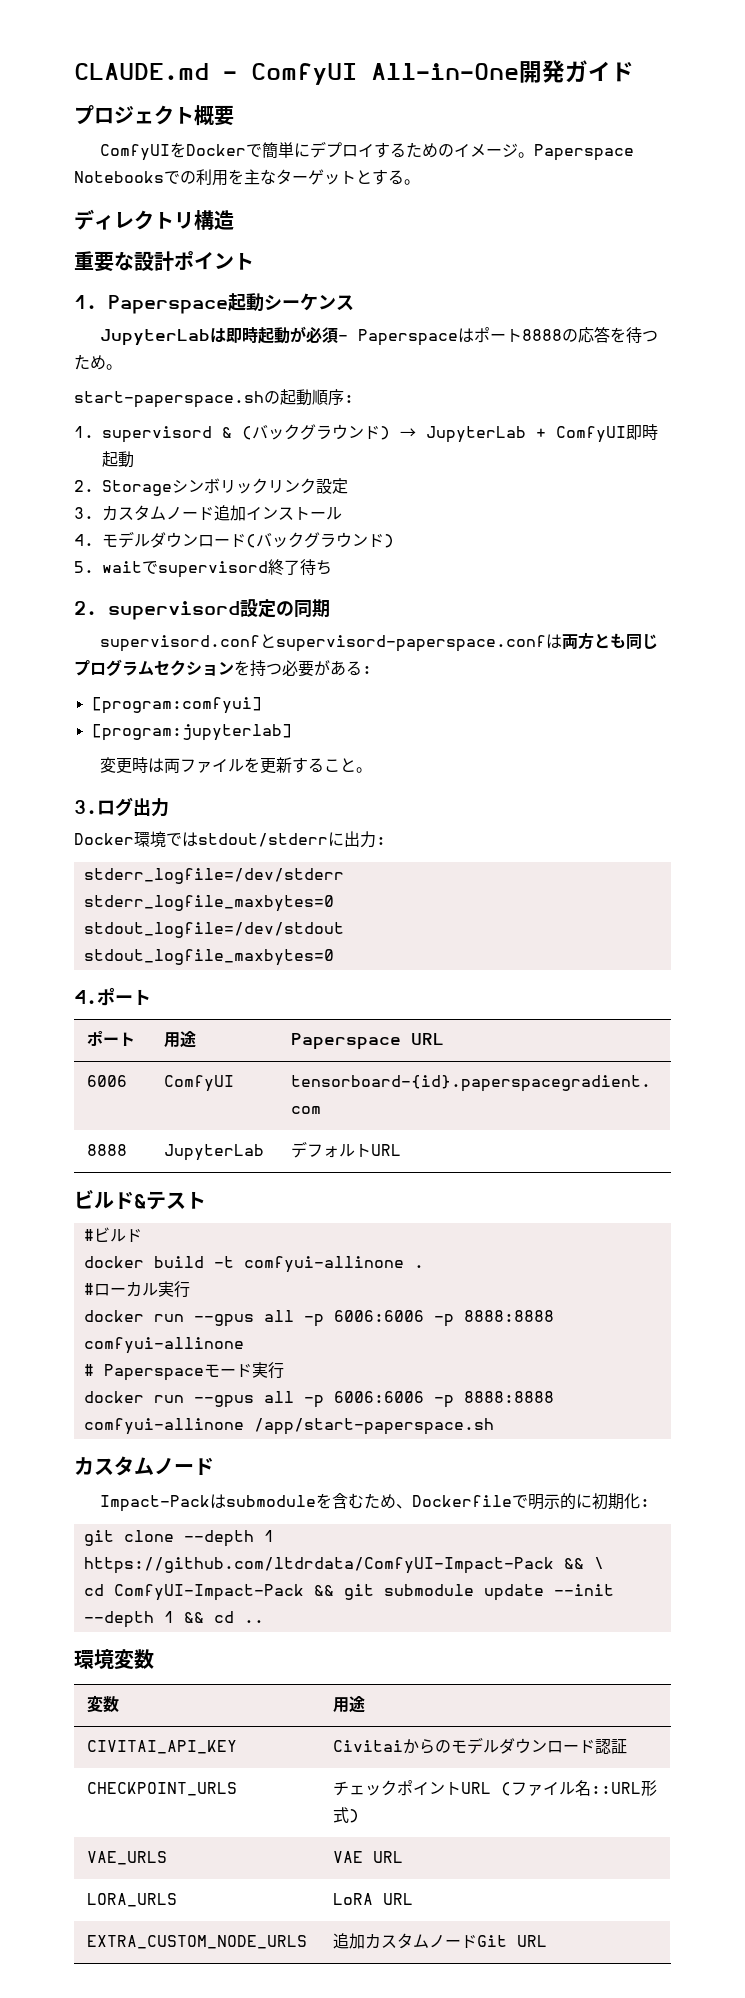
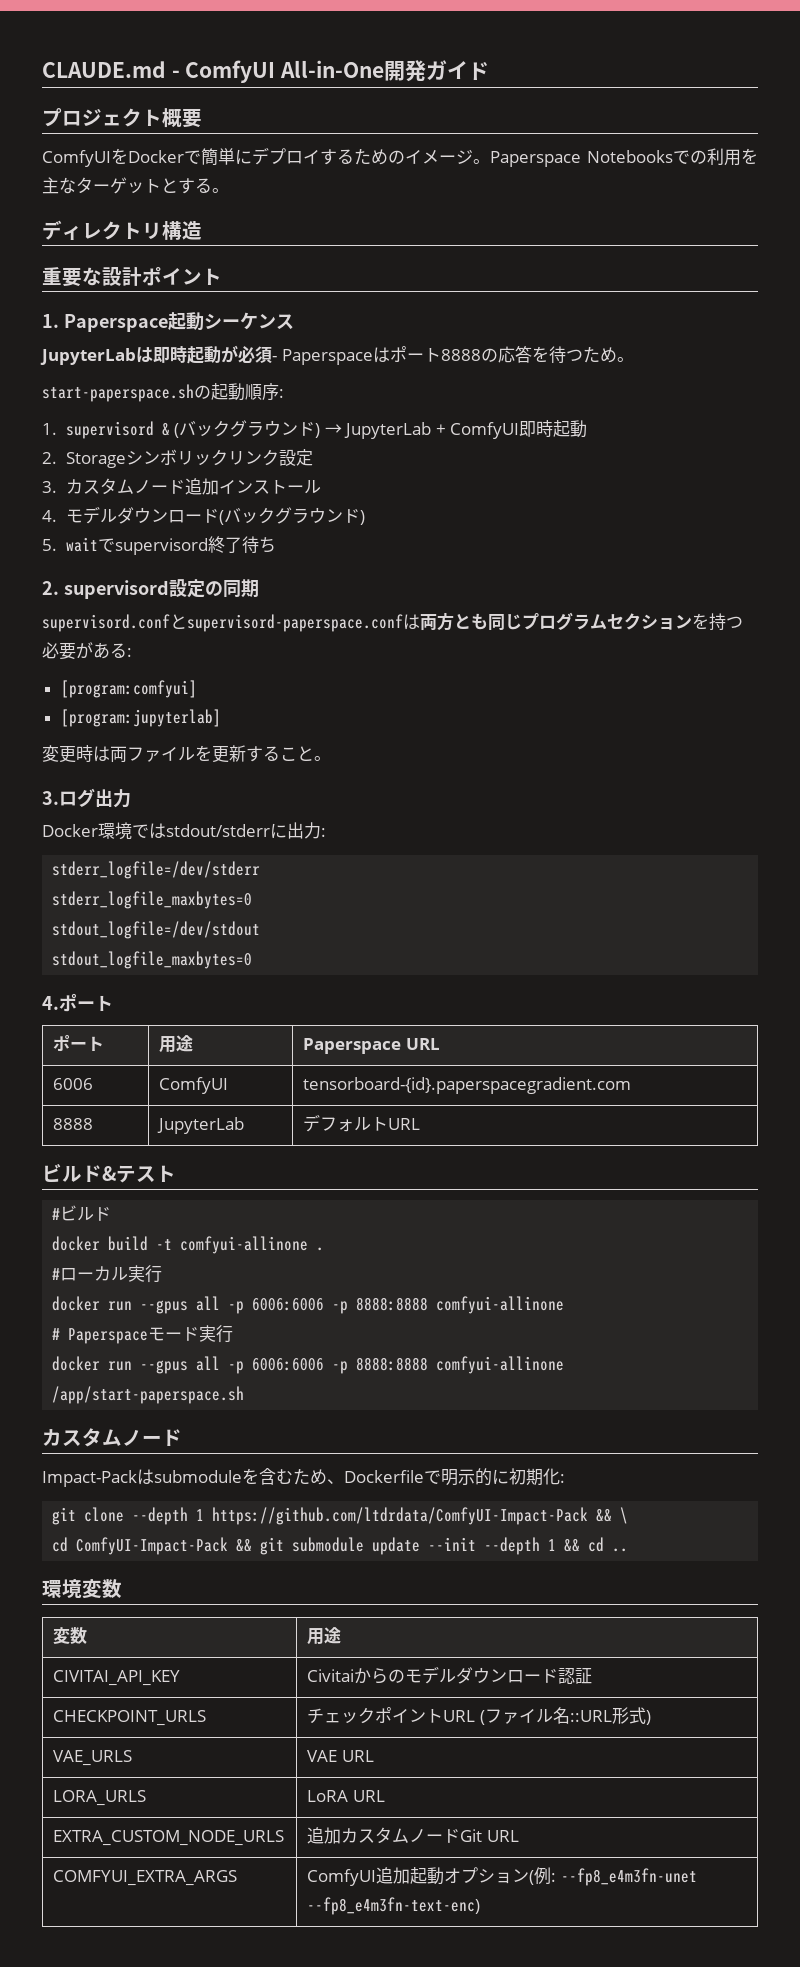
(547, 1941) none -> [53,1870,238,1886] [307,1867,697,1886] [307,1897,481,1915] // COMFYUI_EXTRA_ARGS | ComfyUI追加起動オプション(例: --fp8_e4m3fn-unet --fp8_e4m3fn-text-enc)

